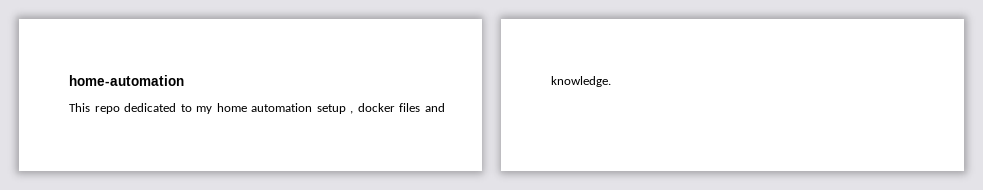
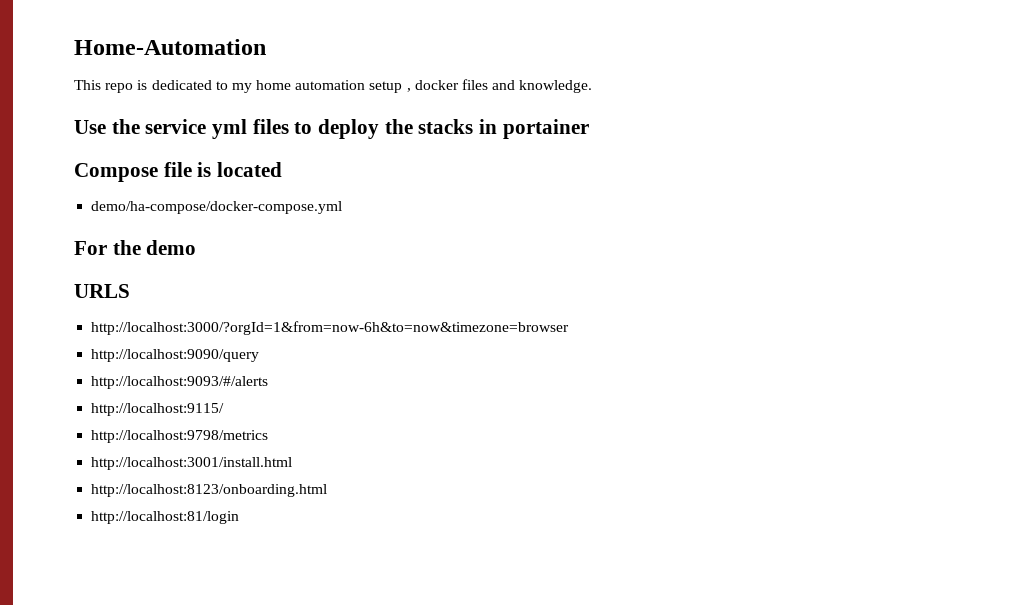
[69,75,184,86] home-automation -> [74,39,266,55] Home-Automation
(120, 110) none -> [137,80,148,90] is
(611, 81) none -> [74,119,589,139] [74,162,283,182] [91,201,343,214] [74,240,197,255] [74,284,130,298] [91,321,570,335] [91,349,260,362] [91,376,269,389] [91,403,225,416] [91,430,269,443] [91,457,293,470] [91,484,328,497] [91,511,240,524] // Use the service yml files to deploy the stacks in portainer // Compose file is located // demo/ha-compose/docker-compose.yml // For the demo // URLS // http://localhost:3000/?orgId=1&from=now-6h&to=now&timezone=browser // http://localhost:9090/query // http://localhost:9093/#/alerts // http://localhost:9115/ // http://localhost:9798/metrics // http://localhost:3001/install.html // http://localhost:8123/onboarding.html // http://localhost:81/login

